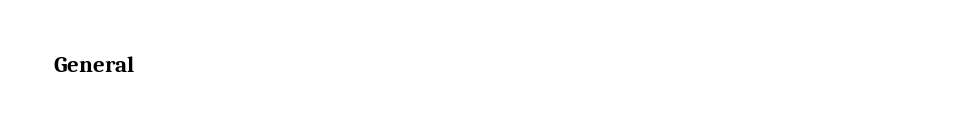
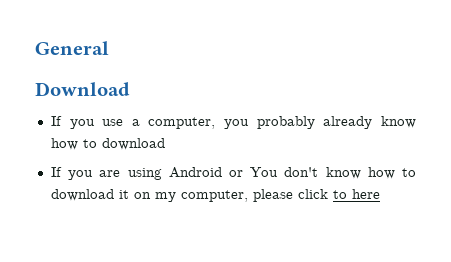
(134, 64) none -> [35,82,130,96] [50,116,416,129] [50,138,165,150] [50,167,416,180] [50,189,380,202] // Download // If you use a computer, you probably already know how to download // If you are using Android or You don't know how to download it on my computer, please click to here

